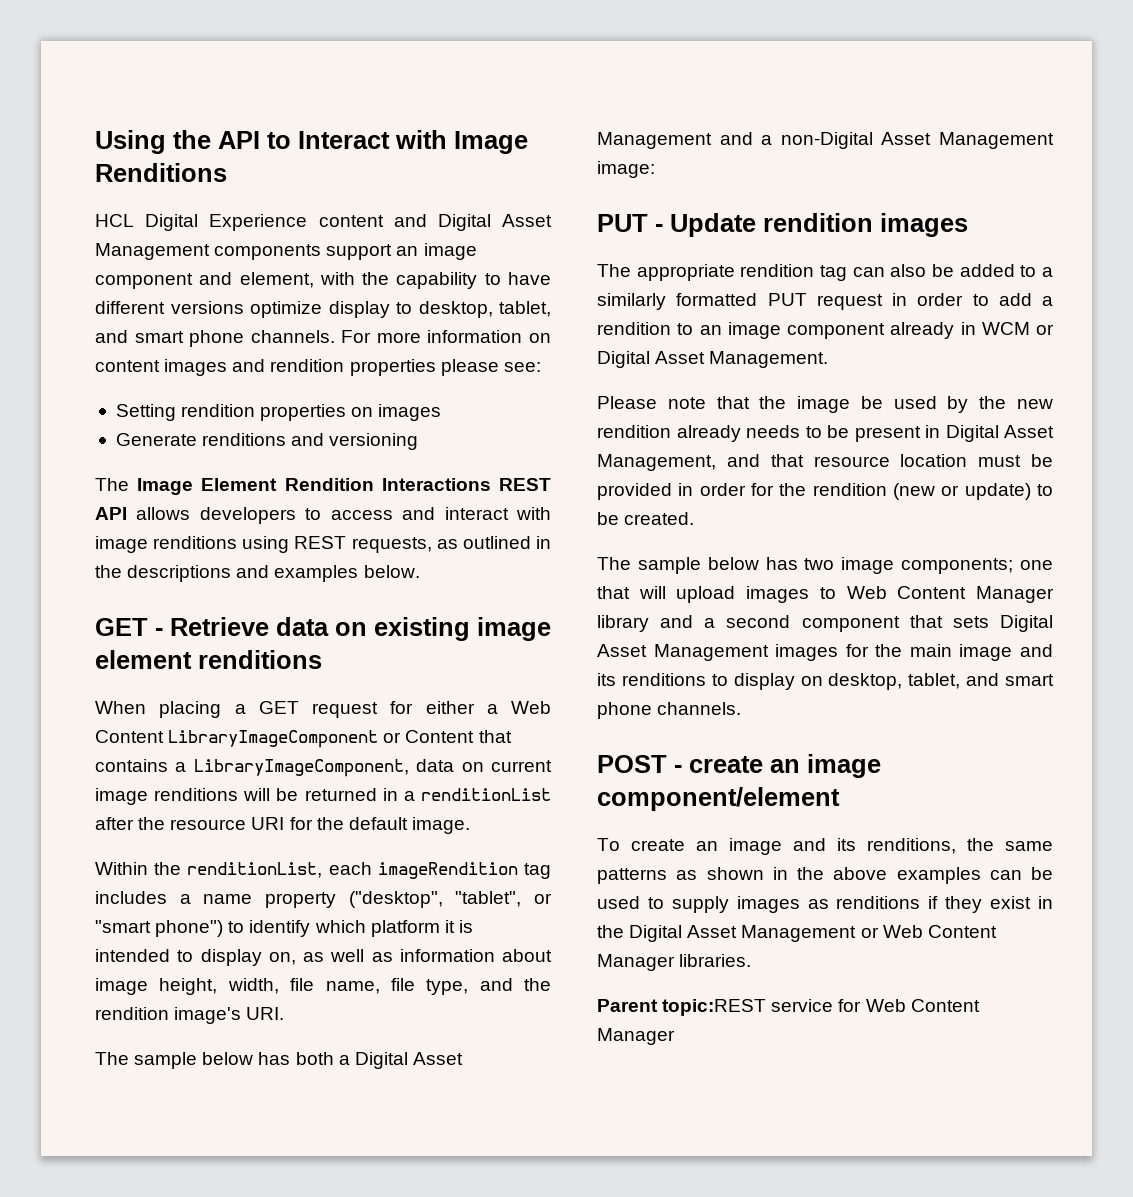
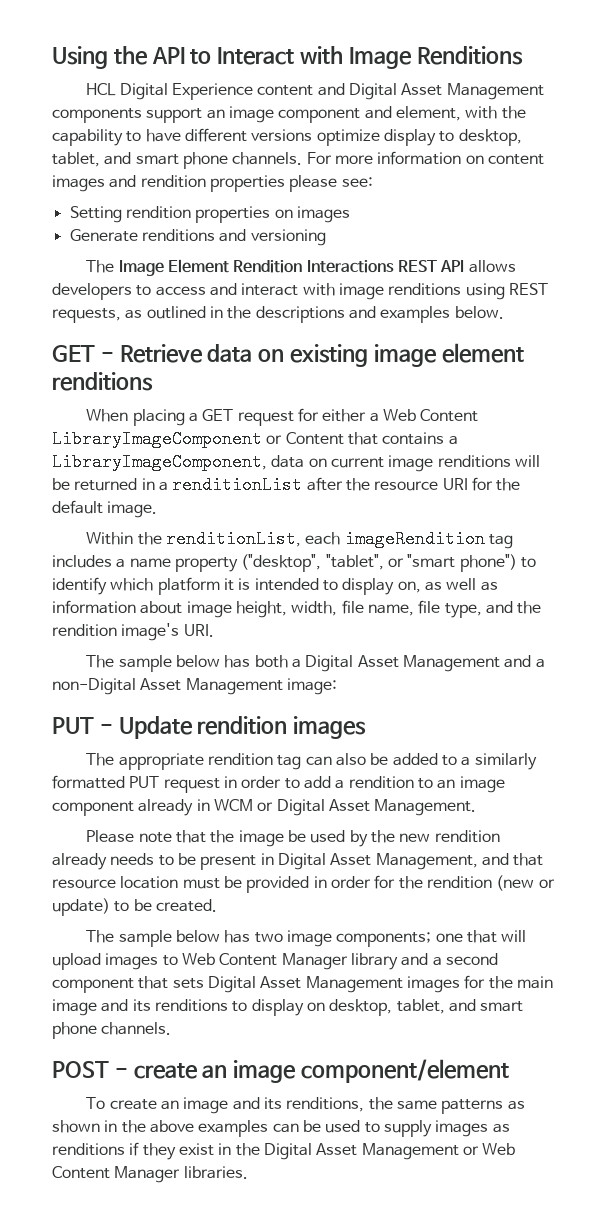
[597,999,980,1016] [597,1028,675,1045] // Parent topic:REST service for Web Content Manager -> (248, 1172) none

